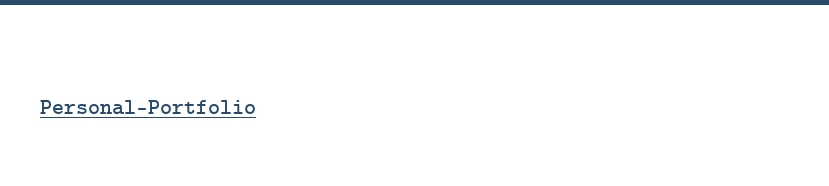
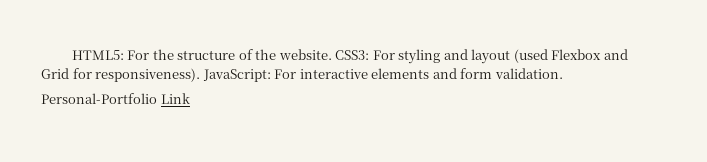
[40,100,256,115] Personal-Portfolio -> [71,49,628,64] [41,68,563,82] [41,93,190,104] HTML5: For the structure of the website. CSS3: For styling and layout (used Flexbox and Grid for responsiveness). JavaScript: For interactive elements and form validation. // Personal-Portfolio Link

